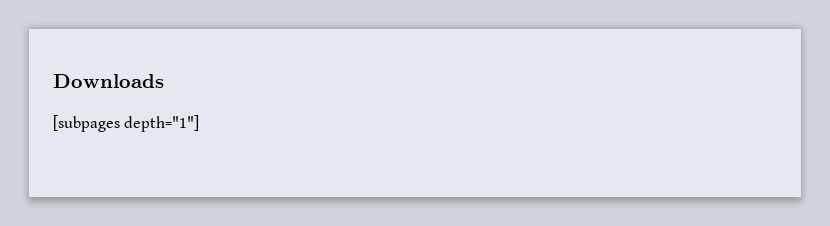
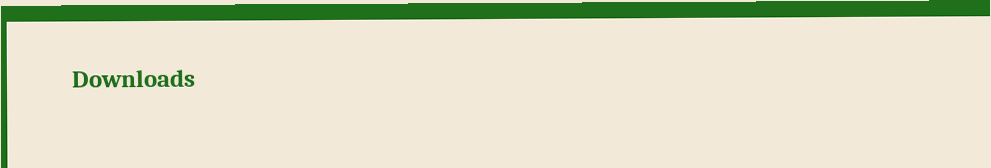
[53,115,200,132] // [subpages depth="1"] -> (196, 78) none

